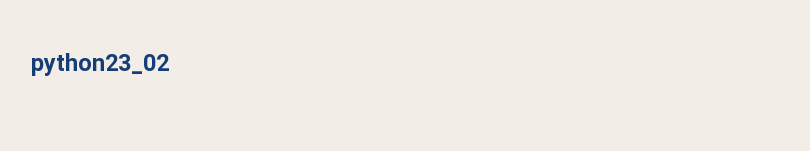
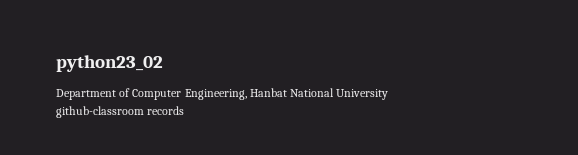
(169, 64) none -> [56,88,389,100] [56,106,185,118] // Department of Computer Engineering, Hanbat National University // github-classroom records

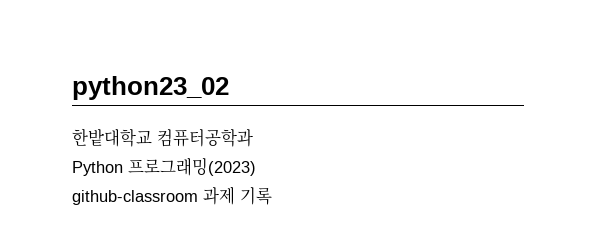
[56,88,389,100] Department of Computer Engineering, Hanbat National University -> [72,128,253,147] [72,157,256,176] 한밭대학교 컴퓨터공학과 // Python 프로그래밍(2023)
[147,106,185,115] records -> [203,186,272,205] 과제 기록

